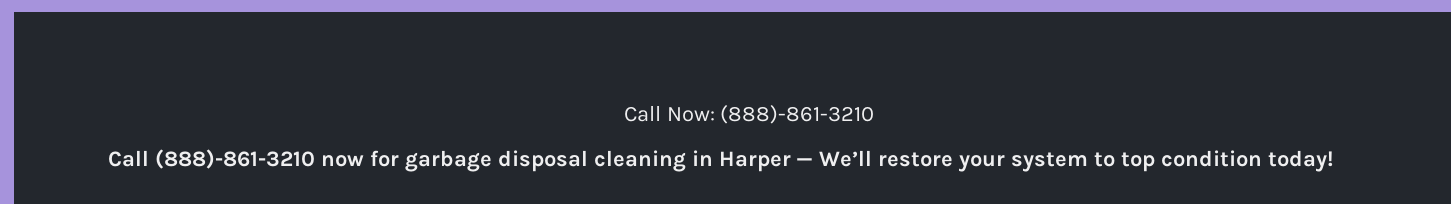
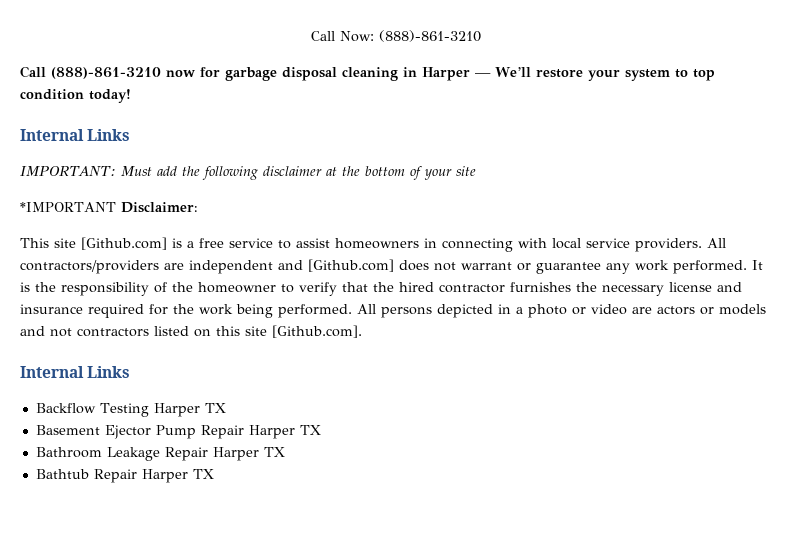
(1333, 161) none -> [20,129,131,141] [20,166,476,180] [20,202,198,213] [20,237,726,252] [20,259,763,274] [20,282,742,296] [20,304,766,318] [20,325,362,338] [20,366,131,378] [35,403,226,417] [35,425,321,439] [35,447,285,461] [35,469,214,483] // Internal Links // IMPORTANT: Must add the following disclaimer at the bottom of your site // *IMPORTANT Disclaimer: // This site [Github.com] is a free service to assist homeowners in connecting with local service providers. All contractors/providers are independent and [Github.com] does not warrant or guarantee any work performed. It is the responsibility of the homeowner to verify that the hired contractor furnishes the necessary license and insurance required for the work being performed. All persons depicted in a photo or video are actors or models and not contractors listed on this site [Github.com]. // Internal Links // Backflow Testing Harper TX // Basement Ejector Pump Repair Harper TX // Bathroom Leakage Repair Harper TX // Bathtub Repair Harper TX

